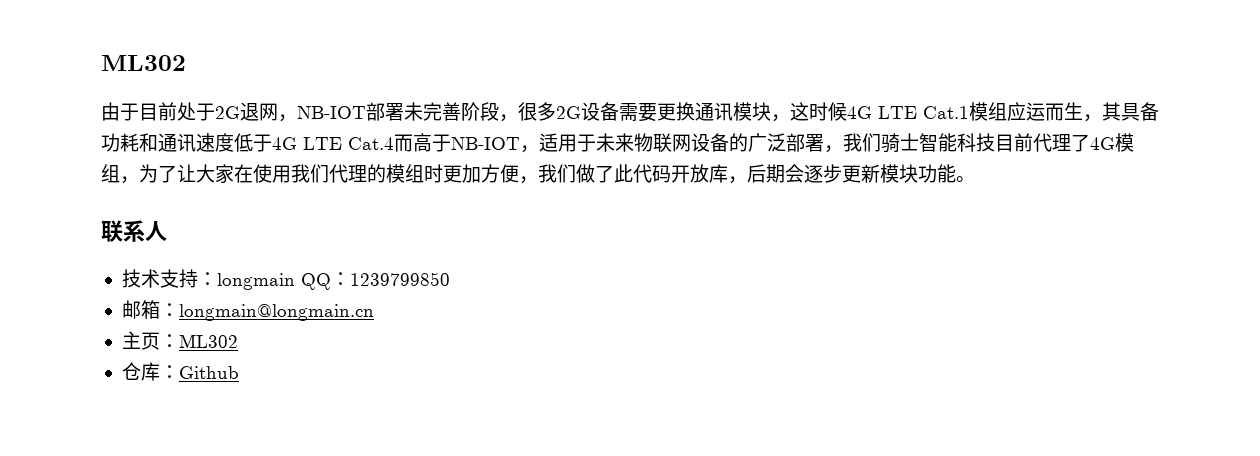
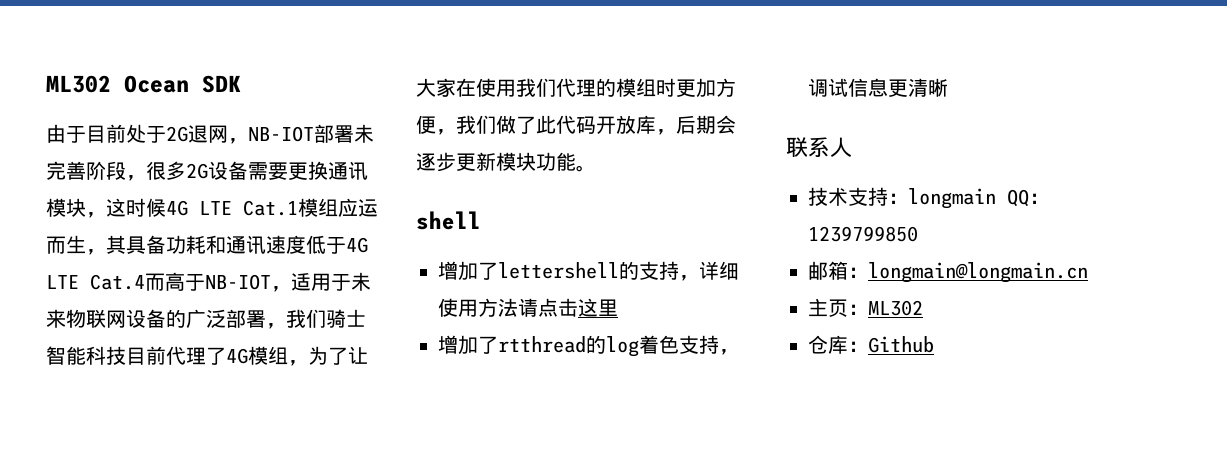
[101,55,186,71] ML302 -> [46,75,241,93] ML302 Ocean SDK
(975, 179) none -> [416,211,481,230] [438,261,739,281] [438,298,618,317] [438,335,739,357] [808,78,948,97] // shell // 增加了lettershell的支持，详细使用方法请点击这里 // 增加了rtthread的log着色支持，调试信息更清晰

